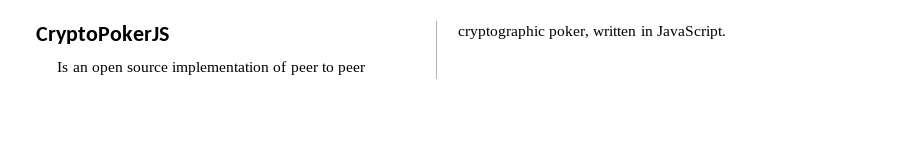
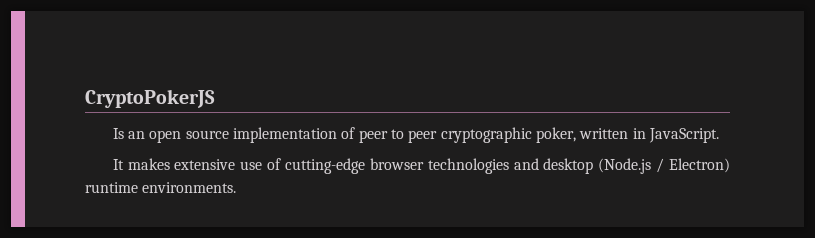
(726, 32) none -> [112,158,731,174] [85,182,237,193] // It makes extensive use of cutting-edge browser technologies and desktop (Node.js / Electron) runtime environments.

